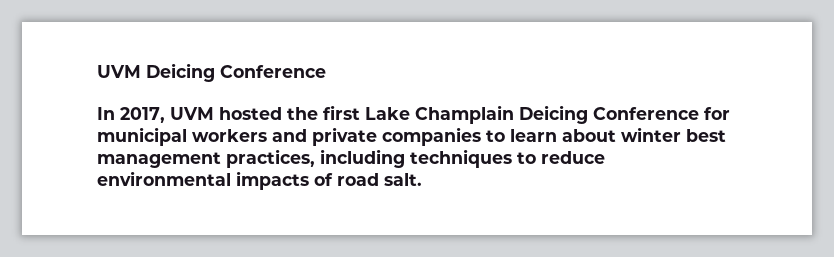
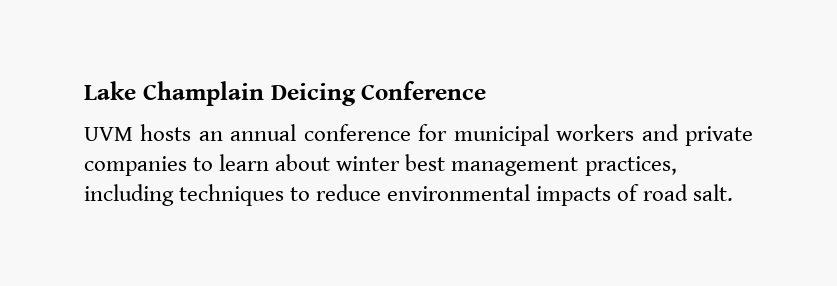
[97,63,326,82] [97,105,360,123] UVM Deicing Conference // In 2017, UVM hosted the first -> (84, 90) none
(699, 113) none -> [84,124,411,141] // UVM hosts an annual conference

